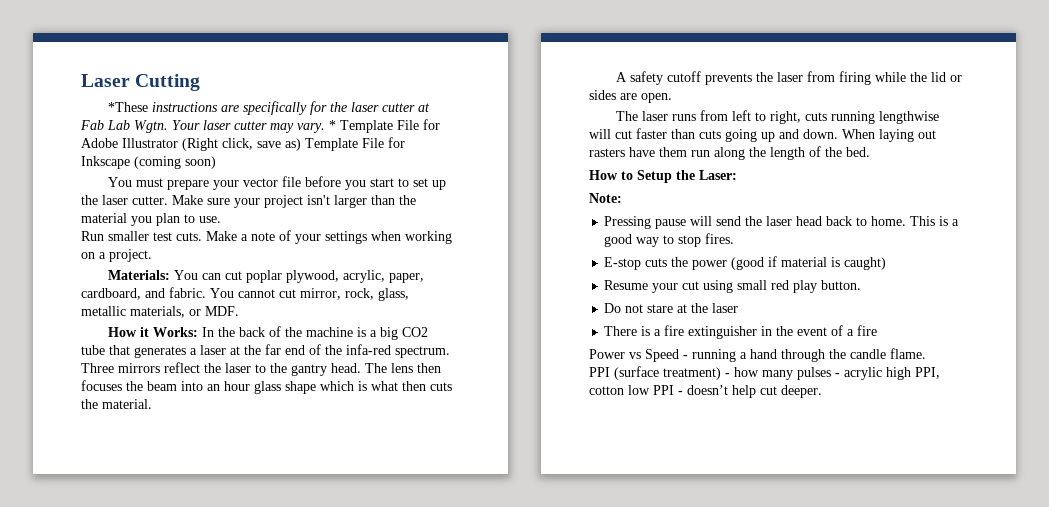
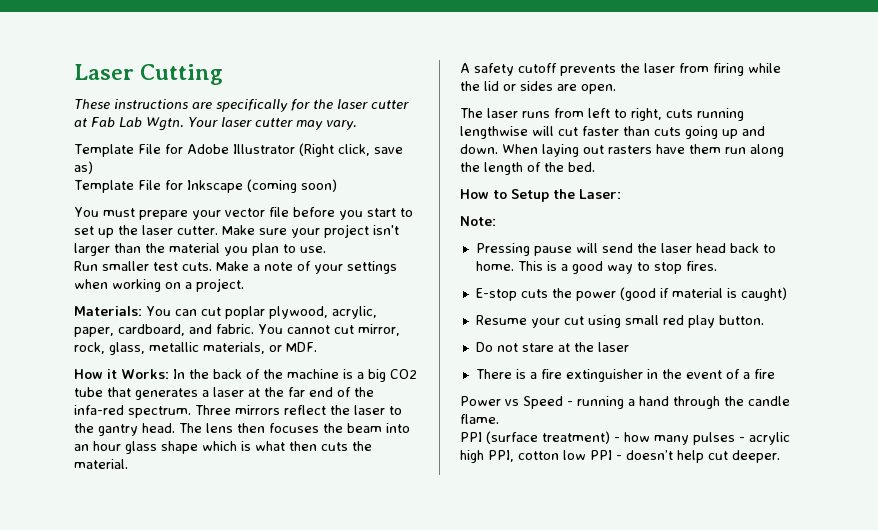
[108,102,149,112] *These -> [74,99,110,109] These
[329,120,336,130] * -> (357, 125) //
(301, 144) none -> (93, 167) //

